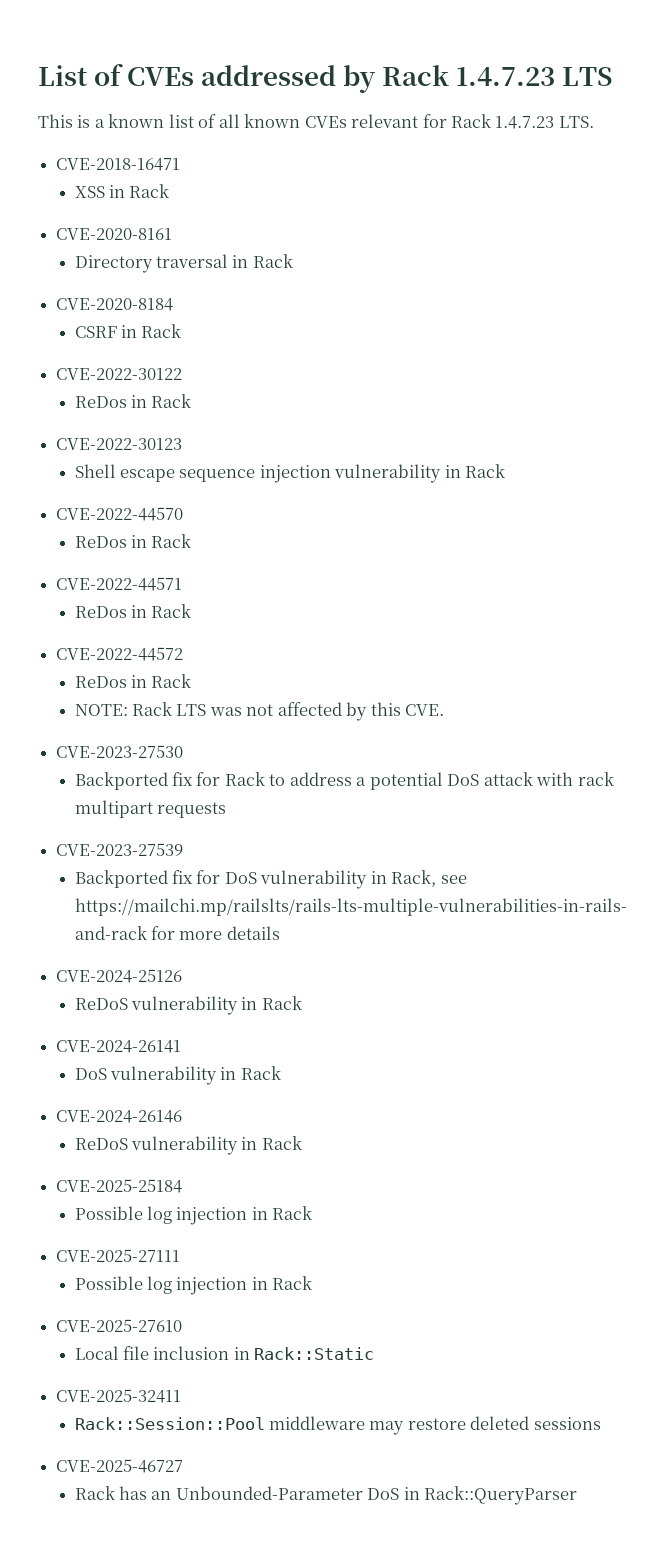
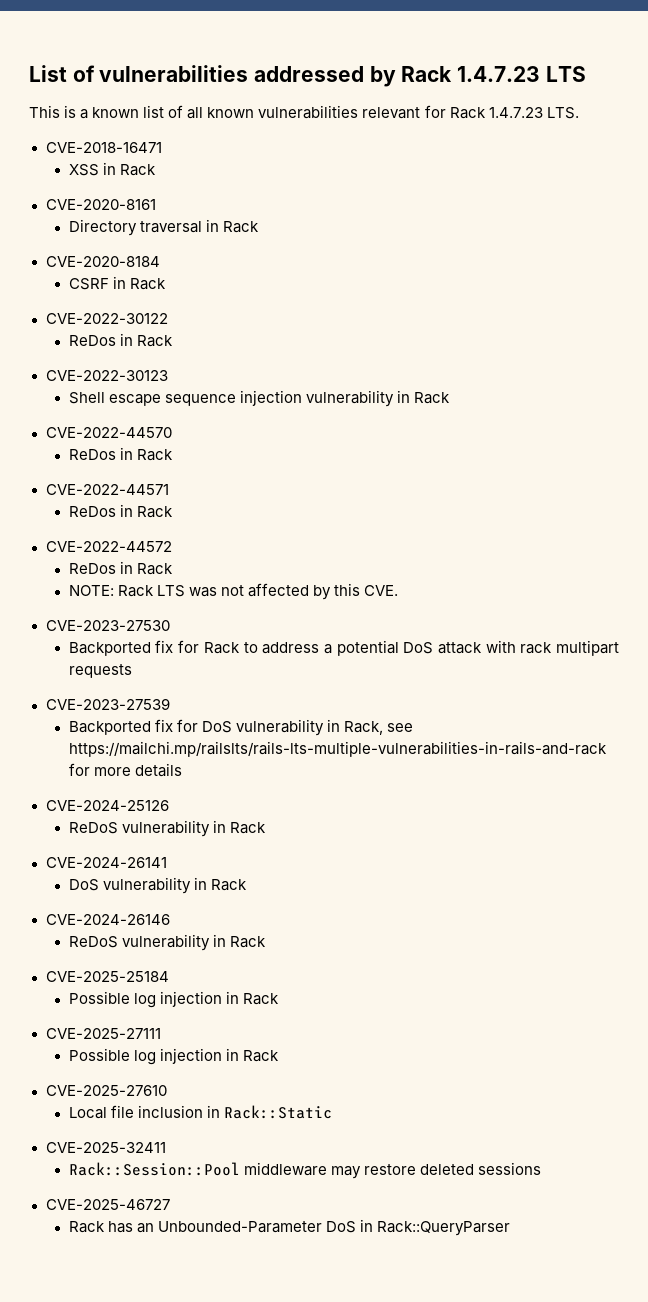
[127,67,195,86] CVEs -> [99,65,249,82] vulnerabilities
[304,116,347,128] CVEs -> [258,105,359,119] vulnerabilities

